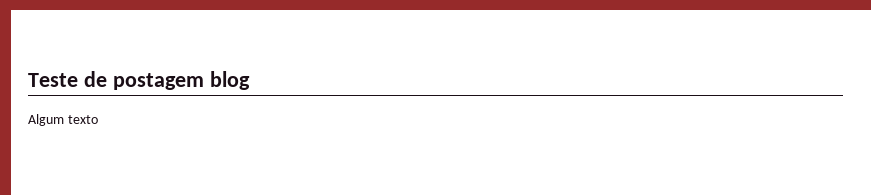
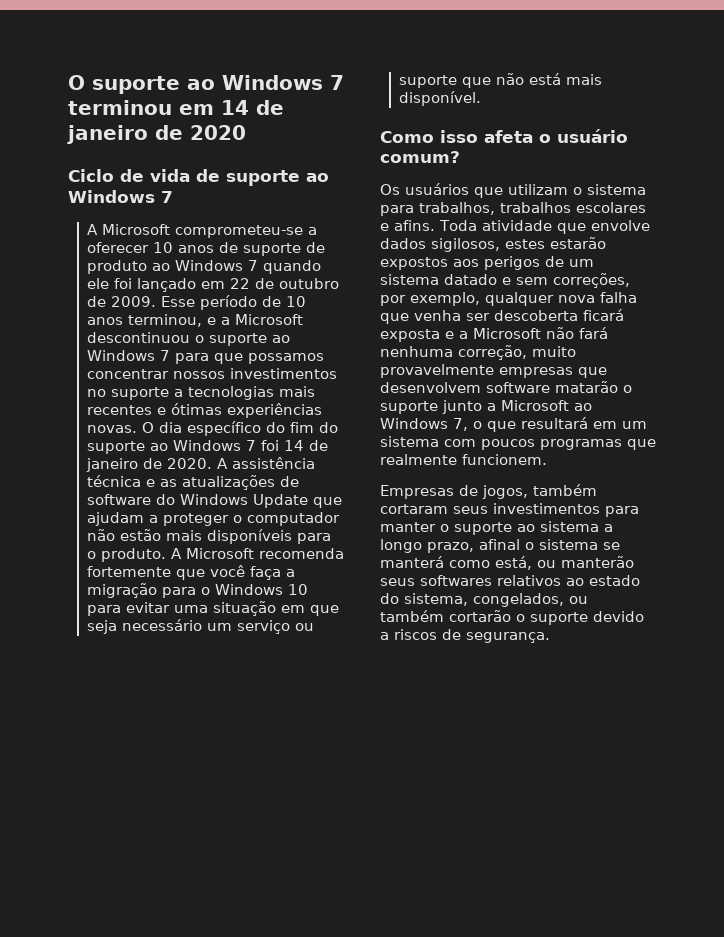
[28,71,250,90] [28,114,98,126] Teste de postagem blog // Algum texto -> [68,75,344,94] [68,100,284,115] [67,125,246,144] [68,169,329,186] [68,190,173,203] [86,224,317,238] [86,242,325,256] [86,260,321,274] [86,278,339,292] [86,295,306,310] [86,314,303,327] [86,332,290,346] [86,350,324,364] [86,368,337,379] [86,386,315,400] [86,403,322,418] [86,421,338,436] [86,440,328,454] [85,457,315,472] [86,475,299,490] [86,494,342,508] [86,512,340,526] [86,529,331,544] [86,548,344,562] [86,565,295,580] [86,583,308,598] [86,601,339,616] [86,619,314,634] [398,73,602,88] [398,91,481,106] [380,129,628,143] [380,151,460,163] [380,183,646,198] [380,202,646,216] [380,220,650,234] [380,237,606,252] [380,256,594,270] [380,273,630,288] [380,292,637,306] [380,309,624,324] [380,327,608,342] [380,345,576,360] [380,364,607,378] [380,381,632,393] [380,400,592,414] [380,417,647,432] [380,436,656,450] [380,454,547,465] [380,484,597,499] [380,503,639,517] [380,521,613,535] [380,539,620,553] [380,556,634,570] [380,575,640,586] [380,593,588,607] [380,610,644,625] [380,629,550,643] O suporte ao Windows 7 terminou em 14 de janeiro de 2020 // Ciclo de vida de suporte ao Windows 7 // A Microsoft comprometeu-se a oferecer 10 anos de suporte de produto ao Windows 7 quando ele foi lançado em 22 de outubro de 2009. Esse período de 10 anos terminou, e a Microsoft descontinuou o suporte ao Windows 7 para que possamos concentrar nossos investimentos no suporte a tecnologias mais recentes e ótimas experiências novas. O dia específico do fim do suporte ao Windows 7 foi 14 de janeiro de 2020. A assistência técnica e as atualizações de software do Windows Update que ajudam a proteger o computador não estão mais disponíveis para o produto. A Microsoft recomenda fortemente que você faça a migração para o Windows 10 para evitar uma situação em que seja necessário um serviço ou suporte que não está mais disponível. // Como isso afeta o usuário comum? // Os usuários que utilizam o sistema para trabalhos, trabalhos escolares e afins. Toda atividade que envolve dados sigilosos, estes estarão expostos aos perigos de um sistema datado e sem correções, por exemplo, qualquer nova falha que venha ser descoberta ficará exposta e a Microsoft não fará nenhuma correção, muito provavelmente empresas que desenvolvem software matarão o suporte junto a Microsoft ao Windows 7, o que resultará em um sistema com poucos programas que realmente funcionem. // Empresas de jogos, também cortaram seus investimentos para manter o suporte ao sistema a longo prazo, afinal o sistema se manterá como está, ou manterão seus softwares relativos ao estado do sistema, congelados, ou também cortarão o suporte devido a riscos de segurança.

